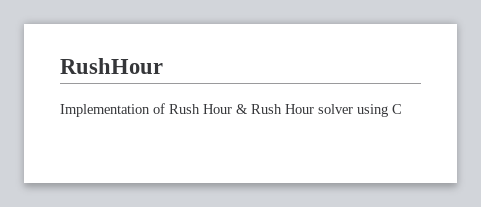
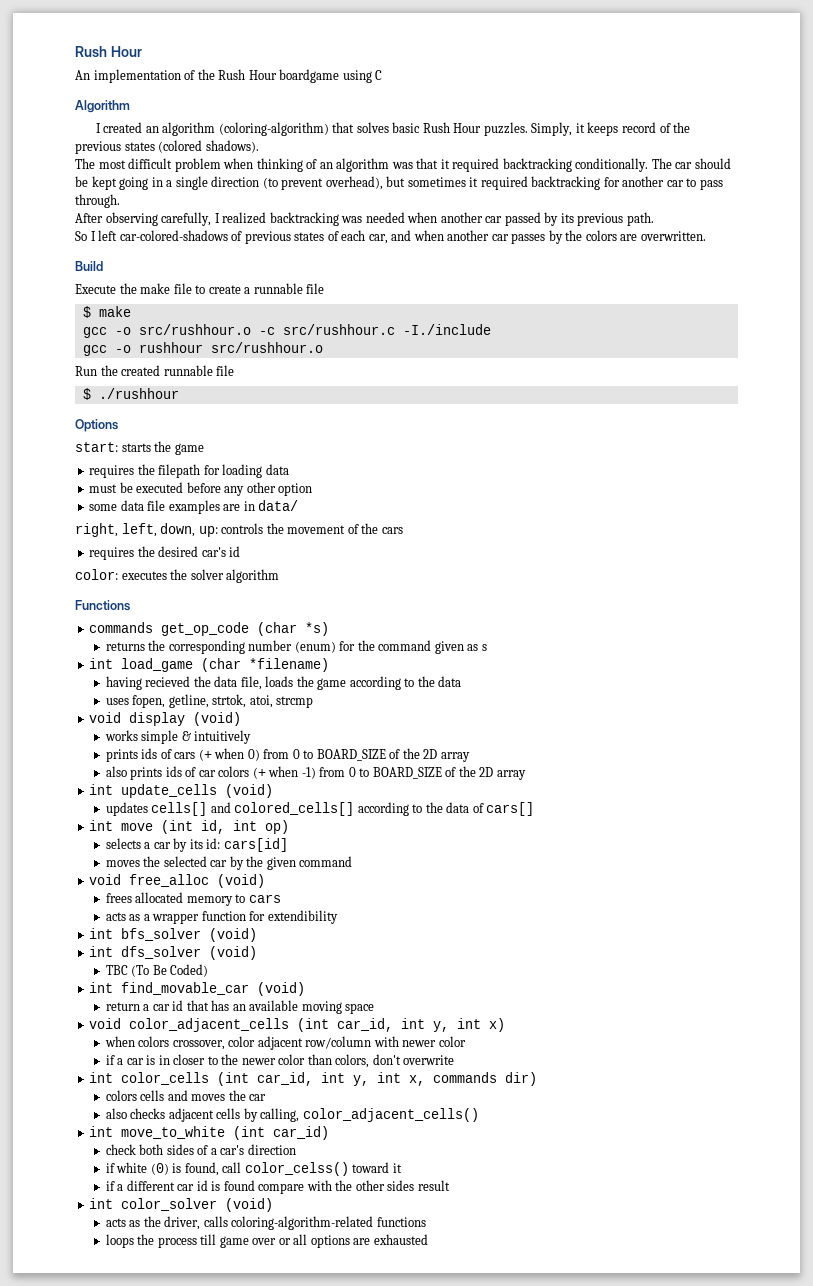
[60,58,163,74] [60,103,353,117] RushHour // Implementation of Rush Hour & Rush Hour solver -> [75,46,142,57] [75,69,340,83] Rush Hour // An implementation of the Rush Hour boardgame
(402, 109) none -> [75,100,130,113] [95,122,691,136] [75,140,259,154] [75,158,731,172] [75,176,723,190] [75,194,120,208] [75,212,654,226] [75,230,706,244] [75,261,103,271] [75,283,325,294] [82,306,131,318] [82,324,491,338] [82,342,323,356] [75,365,235,376] [82,388,179,400] [75,419,118,432] [75,441,204,455] [89,464,289,478] [89,482,313,496] [89,500,299,514] [75,523,403,537] [89,546,241,560] [75,569,280,583] [75,600,130,611] [89,622,330,636] [105,640,487,654] [89,658,330,672] [105,676,462,690] [105,694,314,708] [89,712,242,726] [104,730,252,744] [105,748,470,762] [105,766,526,780] [89,784,274,798] [105,802,535,816] [89,820,290,834] [105,838,288,852] [105,856,353,870] [89,874,266,888] [105,892,281,906] [105,910,338,924] [89,928,258,942] [89,946,258,960] [105,964,209,977] [89,982,306,996] [105,1000,375,1014] [89,1018,506,1032] [104,1036,466,1050] [105,1054,455,1068] [89,1072,538,1086] [105,1090,267,1101] [105,1108,479,1122] [89,1126,330,1140] [105,1144,296,1155] [105,1162,402,1176] [105,1180,450,1194] [89,1198,274,1212] [105,1216,426,1230] [105,1234,428,1248] // Algorithm // I created an algorithm (coloring-algorithm) that solves basic Rush Hour puzzles. Simply, it keeps record of the previous states (colored shadows). // The most difficult problem when thinking of an algorithm was that it required backtracking conditionally. The car should be kept going in a single direction (to prevent overhead), but sometimes it required backtracking for another car to pass through. // After observing carefully, I realized backtracking was needed when another car passed by its previous path. // So I left car-colored-shadows of previous states of each car, and when another car passes by the colors are overwritten. // Build // Execute the make file to create a runnable file // $ make // gcc -o src/rushhour.o -c src/rushhour.c -I./include // gcc -o rushhour src/rushhour.o // Run the created runnable file // $ ./rushhour // Options // start: starts the game // requires the filepath for loading data // must be executed before any other option // some data file examples are in data/ // right, left, down, up: controls the movement of the cars // requires the desired car's id // color: executes the solver algorithm // Functions // commands get_op_code (char *s) // returns the corresponding number (enum) for the command given as s // int load_game (char *filename) // having recieved the data file, loads the game according to the data // uses fopen, getline, strtok, atoi, strcmp // void display (void) // works simple & intuitively // prints ids of cars (+ when 0) from 0 to BOARD_SIZE of the 2D array // also prints ids of car colors (+ when -1) from 0 to BOARD_SIZE of the 2D array // int update_cells (void) // updates cells[] and colored_cells[] according to the data of cars[] // int move (int id, int op) // selects a car by its id: cars[id] // moves the selected car by the given command // void free_alloc (void) // frees allocated memory to cars // acts as a wrapper function for extendibility // int bfs_solver (void) // int dfs_solver (void) // TBC (To Be Coded) // int find_movable_car (void) // return a car id that has an available moving space // void color_adjacent_cells (int car_id, int y, int x) // when colors crossover, color adjacent row/column with newer color // if a car is in closer to the newer color than colors, don't overwrite // int color_cells (int car_id, int y, int x, commands dir) // colors cells and moves the car // also checks adjacent cells by calling, color_adjacent_cells() // int move_to_white (int car_id) // check both sides of a car's direction // if white (0) is found, call color_celss() toward it // if a different car id is found compare with the other sides result // int color_solver (void) // acts as the driver, calls coloring-algorithm-related functions // loops the process till game over or all options are exhausted

